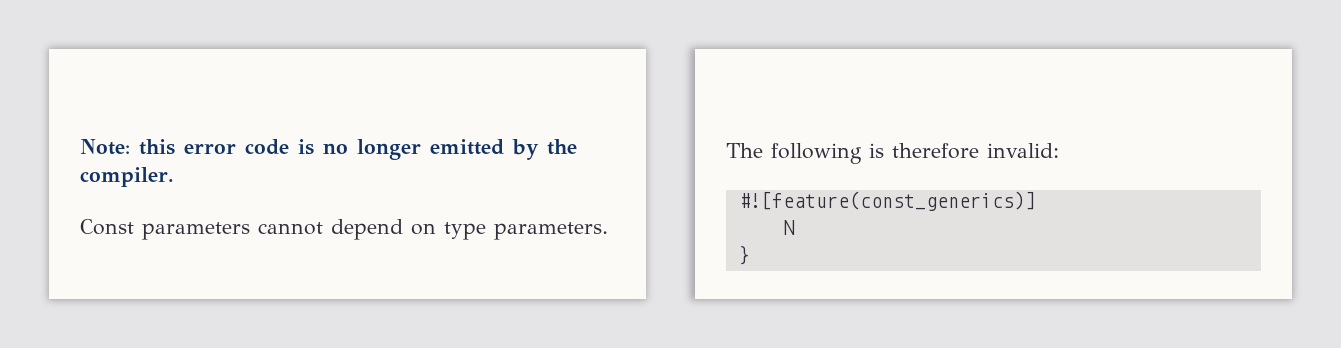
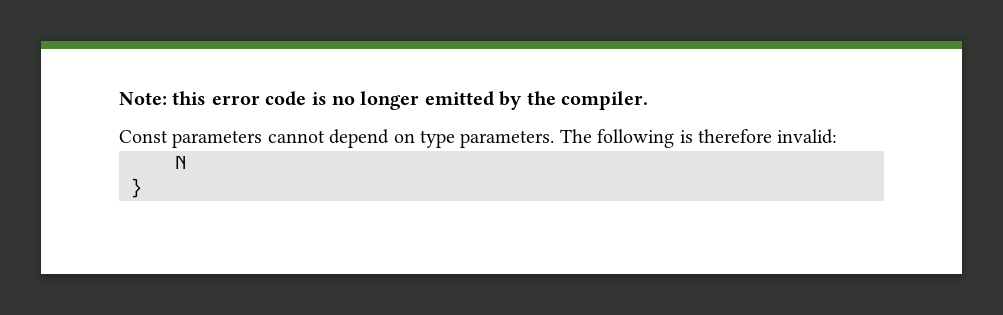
[738,191,1036,211] // #![feature(const_generics)] -> (838, 136) none

